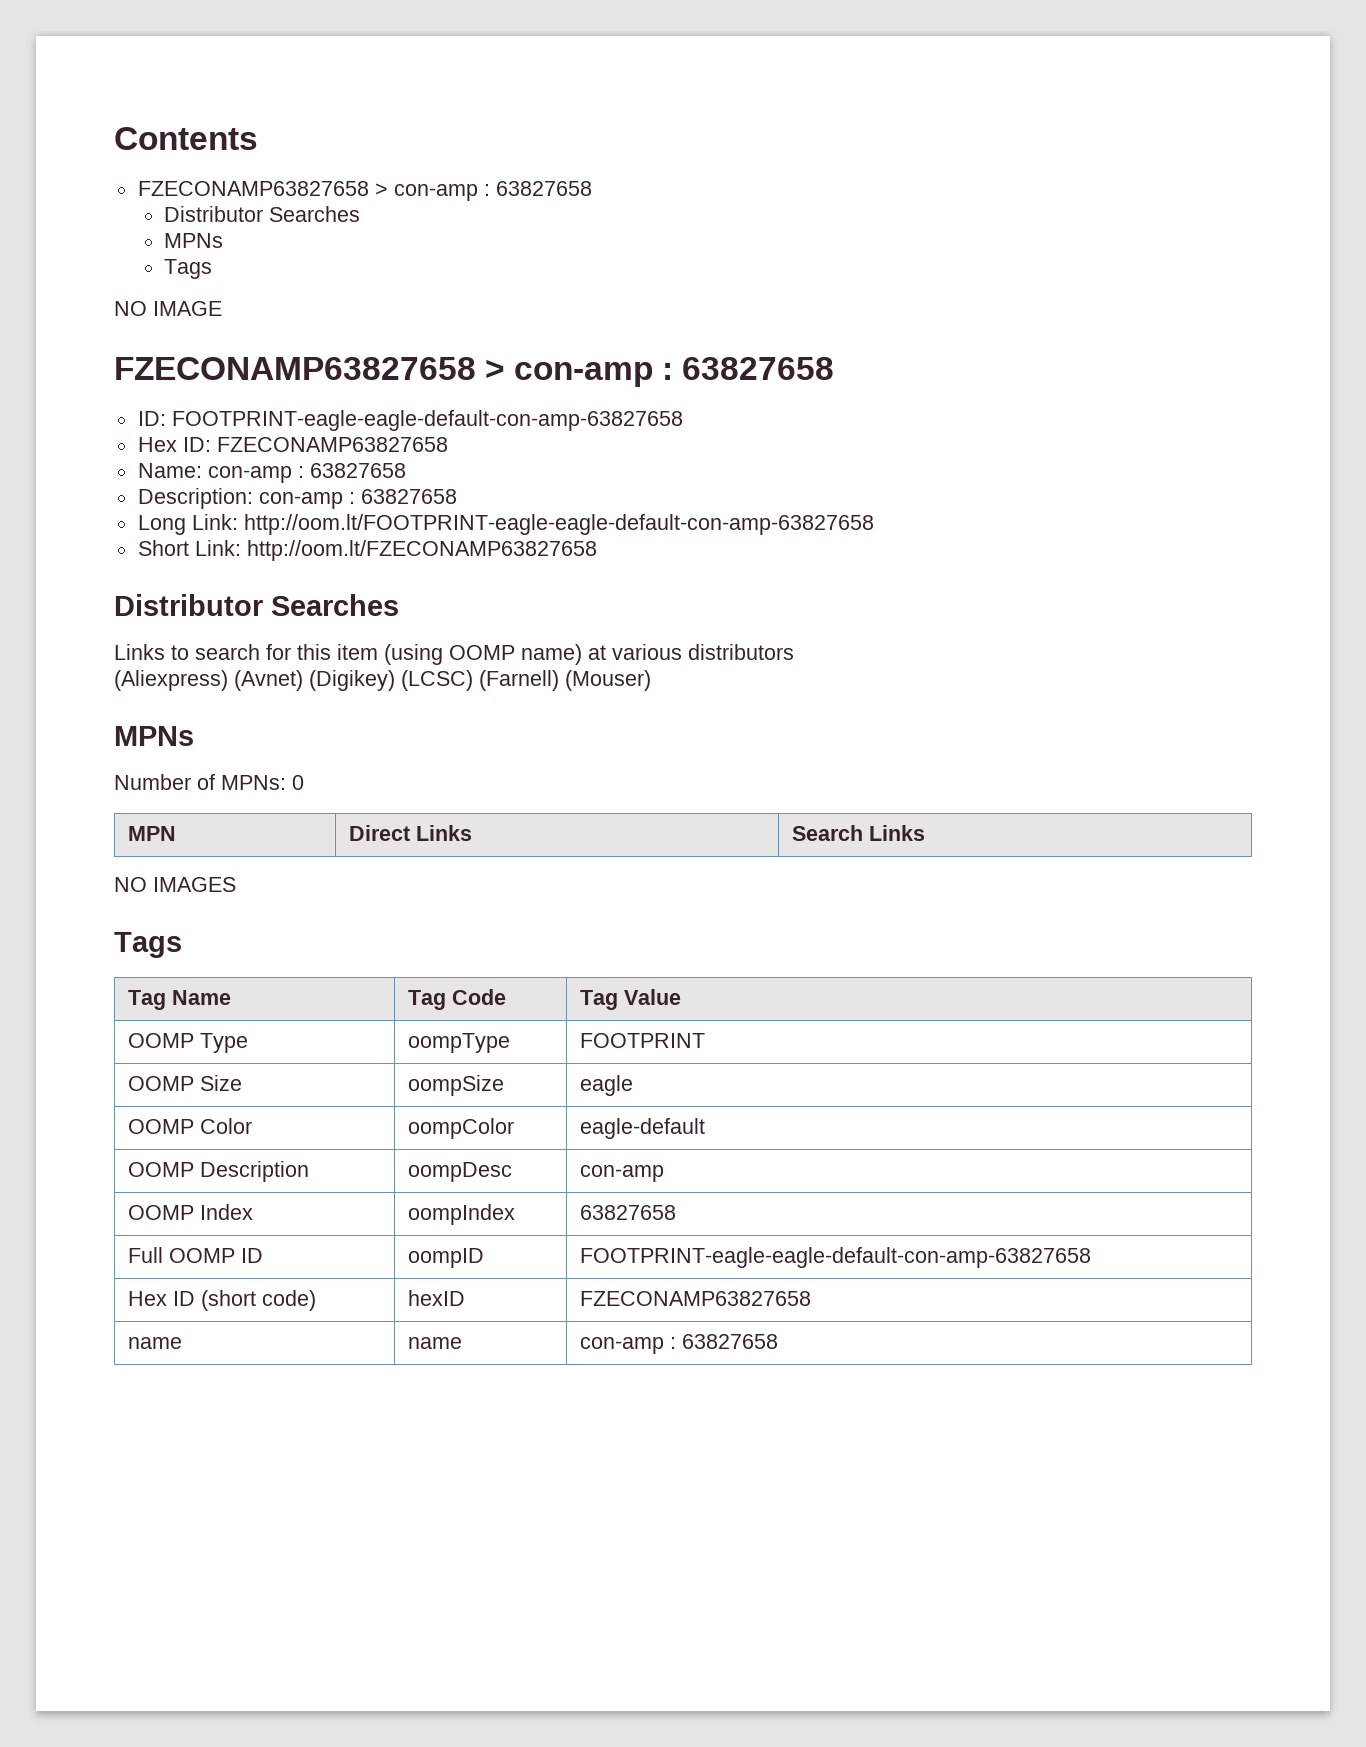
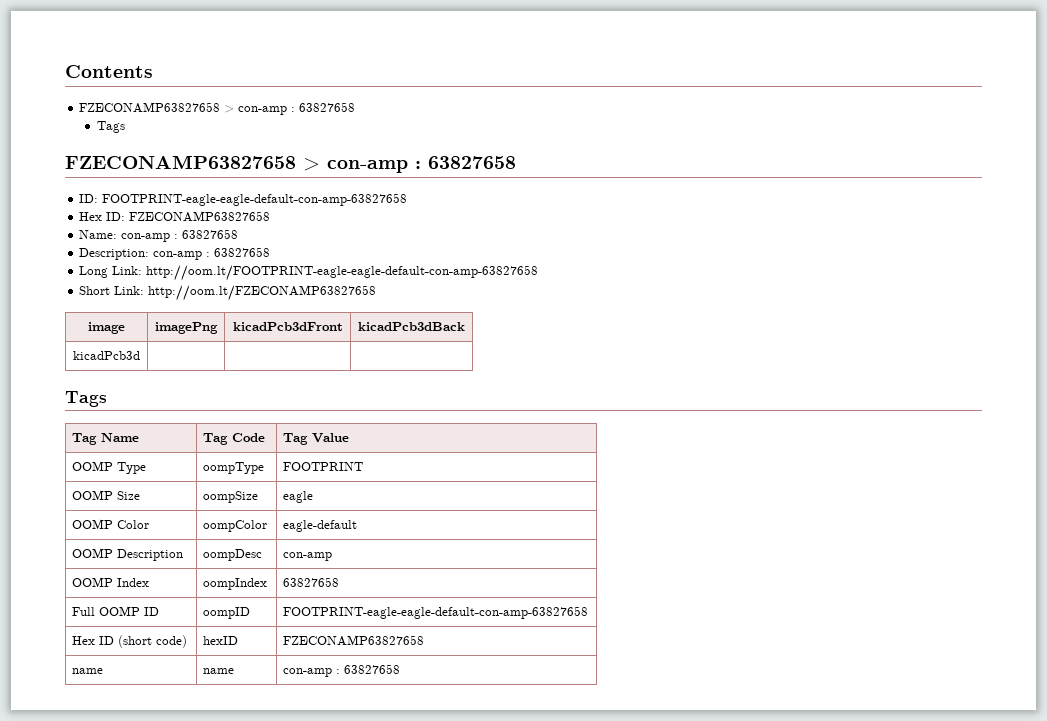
[164,206,361,222] [164,233,224,248] [164,259,213,279] [114,301,222,316] // Distributor Searches // MPNs // Tags // NO IMAGE -> [96,121,125,133] // Tags
[114,594,399,616] [114,644,794,665] [114,670,651,691] [114,726,194,746] [114,774,304,790] [127,826,176,841] [348,825,472,841] [791,825,925,841] [114,877,236,892] // Distributor Searches // Links to search for this item (using OOMP name) at various distributors // (Aliexpress) (Avnet) (Digikey) (LCSC) (Farnell) (Mouser) // MPNs // Number of MPNs: 0 // MPN | Direct Links | Search Links // NO IMAGES -> [88,322,125,334] [155,322,218,334] [232,322,343,331] [358,322,465,331] [73,351,140,360] // image | imagePng | kicadPcb3dFront | kicadPcb3dBack // kicadPcb3d | | |

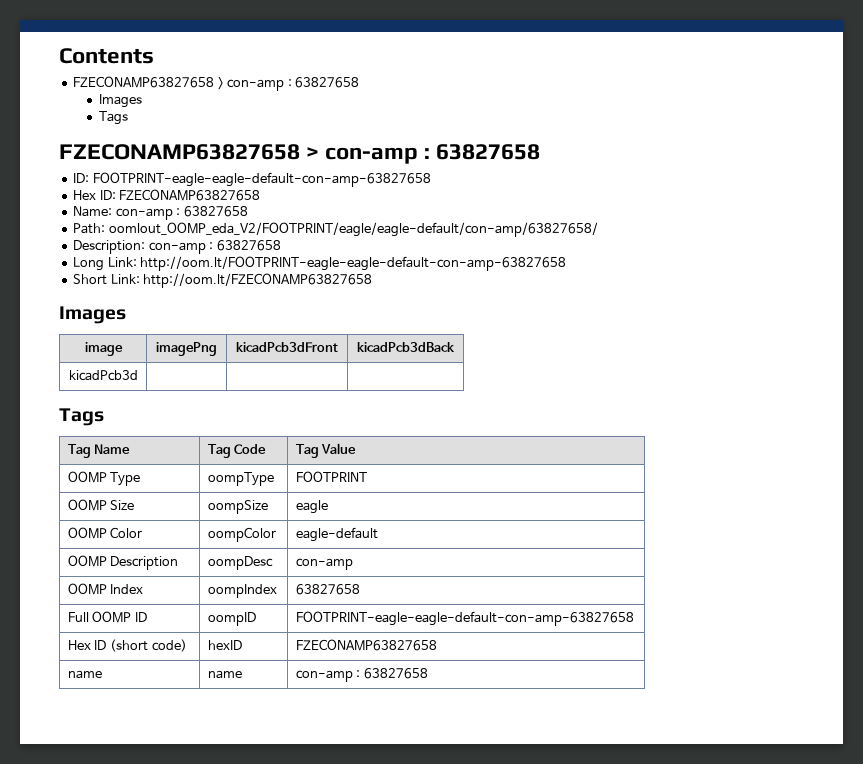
(356, 107) none -> [98,94,142,108] // Images
(239, 234) none -> [73,222,598,237] // Path: oomlout_OOMP_eda_V2/FOOTPRINT/eagle/eagle-default/con-amp/63827658/
(377, 293) none -> [59,306,126,324] // Images

